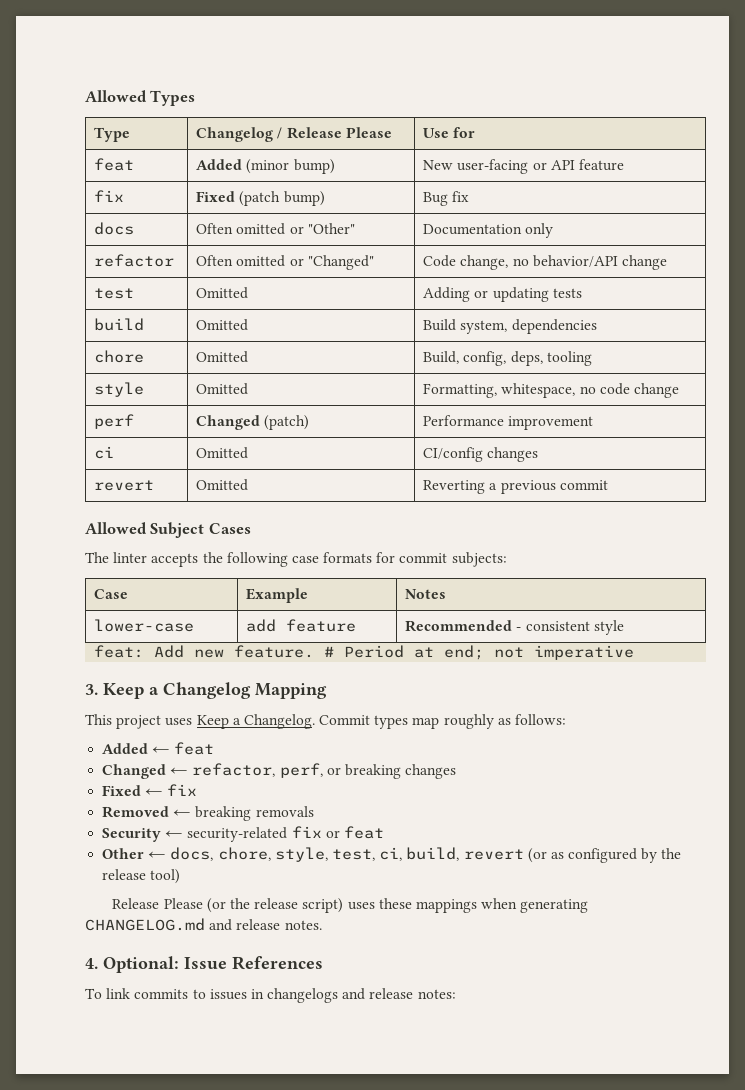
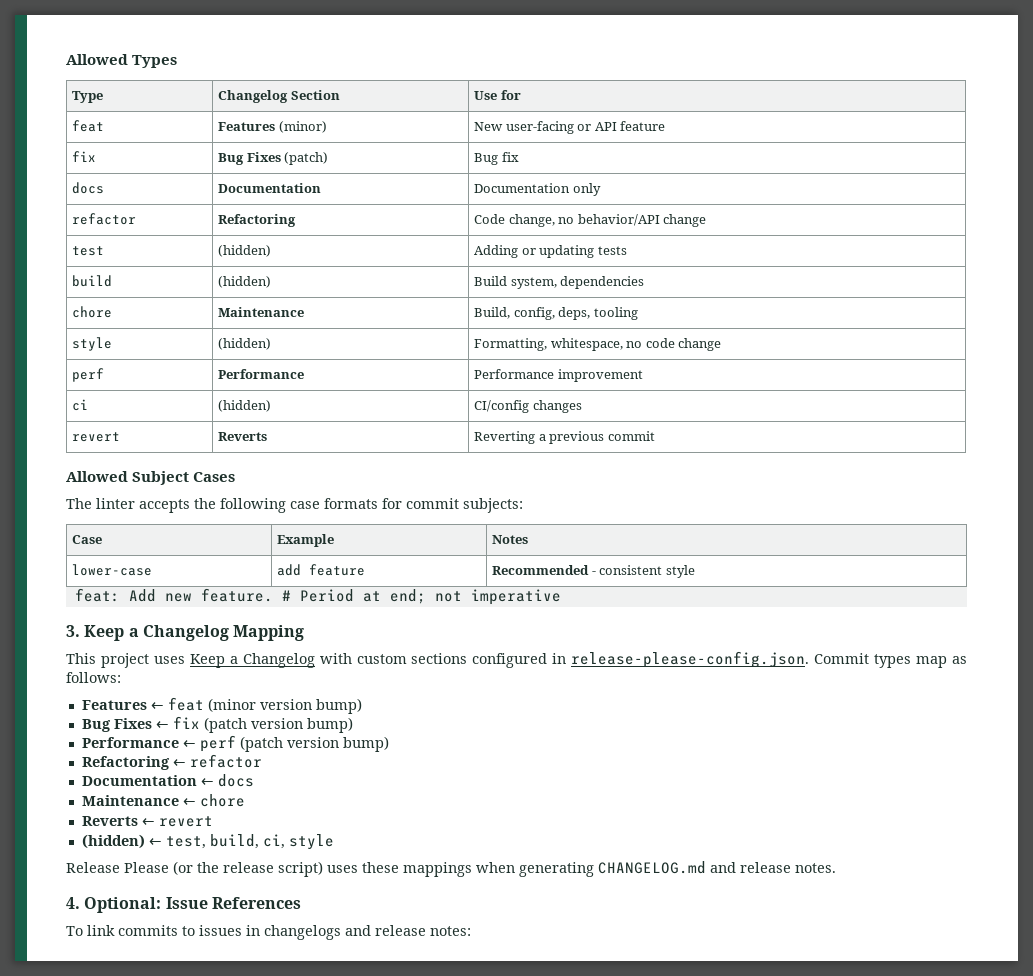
[277,127,392,139] / Release Please -> [290,90,340,100] Section
[196,159,335,174] Added (minor bump) -> [218,121,327,133] Features (minor)
[196,191,325,206] Fixed (patch bump) -> [218,152,329,165] Bug Fixes (patch)
[196,223,355,235] Often omitted or "Other" -> [218,183,322,193] Documentation
[196,255,374,270] Often omitted or "Changed" -> [218,214,297,227] Refactoring
[196,287,249,299] Omitted -> [218,245,272,257] (hidden)
[196,319,249,331] Omitted -> [218,276,272,288] (hidden)
[196,351,249,363] Omitted -> [218,307,305,317] Maintenance
[196,383,249,395] Omitted -> [218,338,272,350] (hidden)
[196,415,310,430] Changed (patch) -> [218,369,305,379] Performance
[196,447,249,459] Omitted -> [218,400,272,412] (hidden)
[196,479,249,491] Omitted -> [218,432,268,441] Reverts
[243,714,315,729] Changelog. -> [242,651,810,668] Changelog with custom sections configured in release-please-config.json.
[443,714,494,729] roughly -> (948, 662) none
[102,743,149,754] Added -> [81,700,147,710] Features
[102,763,457,779] [102,784,198,796] [102,806,314,821] [102,826,384,842] [102,847,682,863] [102,869,181,884] // Changed ← refactor, perf, or breaking changes // Fixed ← fix // Removed ← breaking removals // Security ← security-related fix or feat // Other ← docs, chore, style, test, ci, build, revert (or as configured by the release tool) -> [207,698,362,714] [81,716,353,733] [81,735,389,752] [81,754,262,770] [81,774,254,787] [81,794,245,807] [81,816,213,827] [81,834,334,850] (minor version bump) // Bug Fixes ← fix (patch version bump) // Performance ← perf (patch version bump) // Refactoring ← refactor // Documentation ← docs // Maintenance ← chore // Reverts ← revert // (hidden) ← test, build, ci, style

